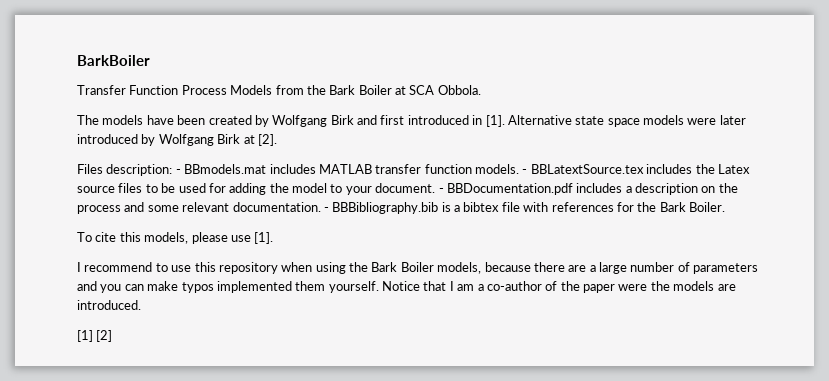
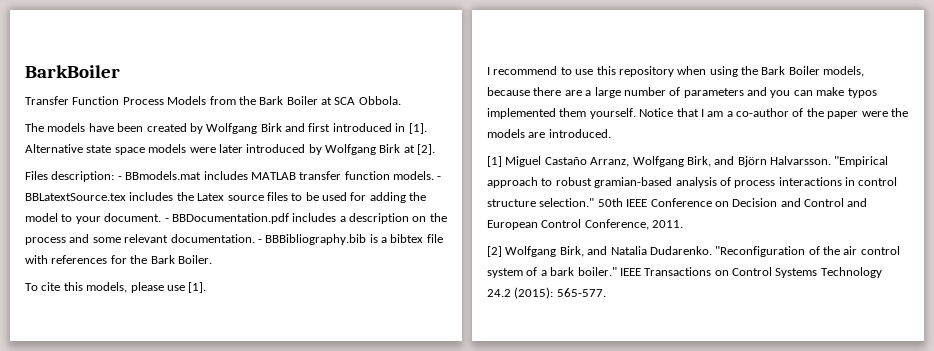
[96,330,113,342] [2] -> [505,156,889,167] [487,177,898,188] [487,198,868,207] [487,219,684,230] [487,246,900,257] [487,267,882,278] [487,287,606,299] Miguel Castaño Arranz, Wolfgang Birk, and Björn Halvarsson. "Empirical approach to robust gramian-based analysis of process interactions in control structure selection." 50th IEEE Conference on Decision and Control and European Control Conference, 2011. // [2] Wolfgang Birk, and Natalia Dudarenko. "Reconfiguration of the air control system of a bark boiler." IEEE Transactions on Control Systems Technology 24.2 (2015): 565-577.

